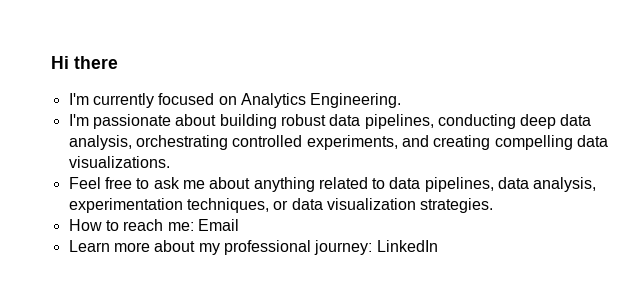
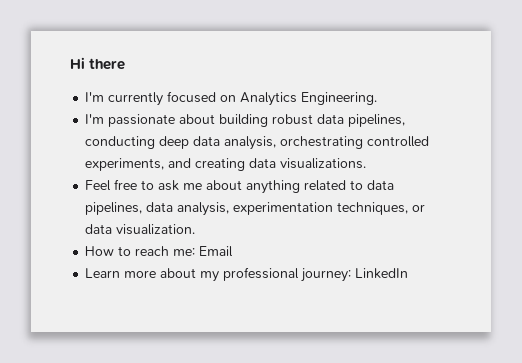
[494,135,573,150] compelling -> (246, 164) none
[326,198,494,213] visualization strategies. -> [116,224,196,235] visualization.

